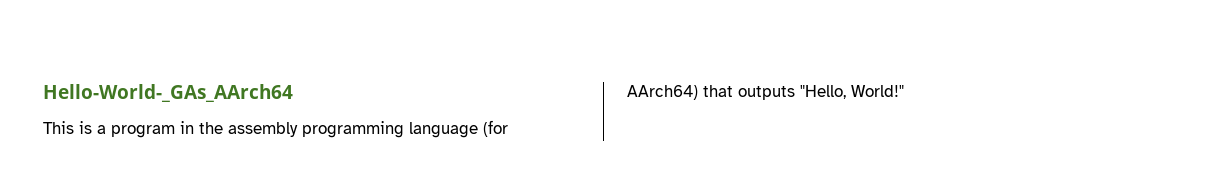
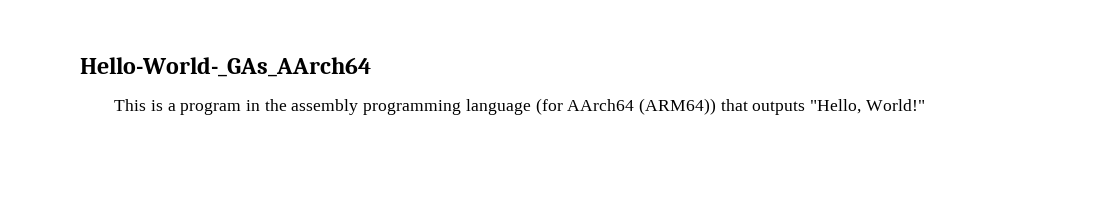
[627,85,698,100] AArch64) -> [567,98,717,115] AArch64 (ARM64))

